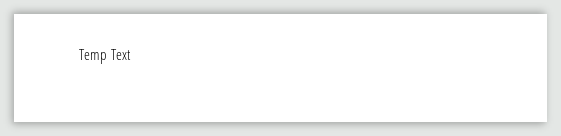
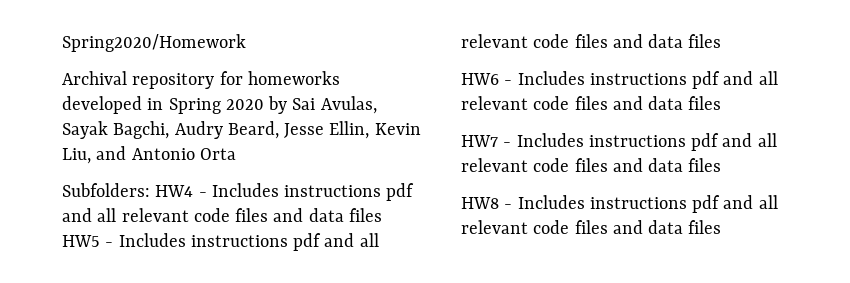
[79,49,132,64] Temp Text -> [62,34,246,52] [62,71,340,89] [62,96,377,114] [62,121,421,139] [62,146,236,164] [62,183,415,201] [62,208,382,222] [62,233,379,251] [461,34,722,48] [461,71,778,89] [461,96,722,110] [461,133,777,151] [461,158,722,172] [461,195,778,213] [461,220,722,234] Spring2020/Homework // Archival repository for homeworks developed in Spring 2020 by Sai Avulas, Sayak Bagchi, Audry Beard, Jesse Ellin, Kevin Liu, and Antonio Orta // Subfolders: HW4 - Includes instructions pdf and all relevant code files and data files HW5 - Includes instructions pdf and all relevant code files and data files // HW6 - Includes instructions pdf and all relevant code files and data files // HW7 - Includes instructions pdf and all relevant code files and data files // HW8 - Includes instructions pdf and all relevant code files and data files

